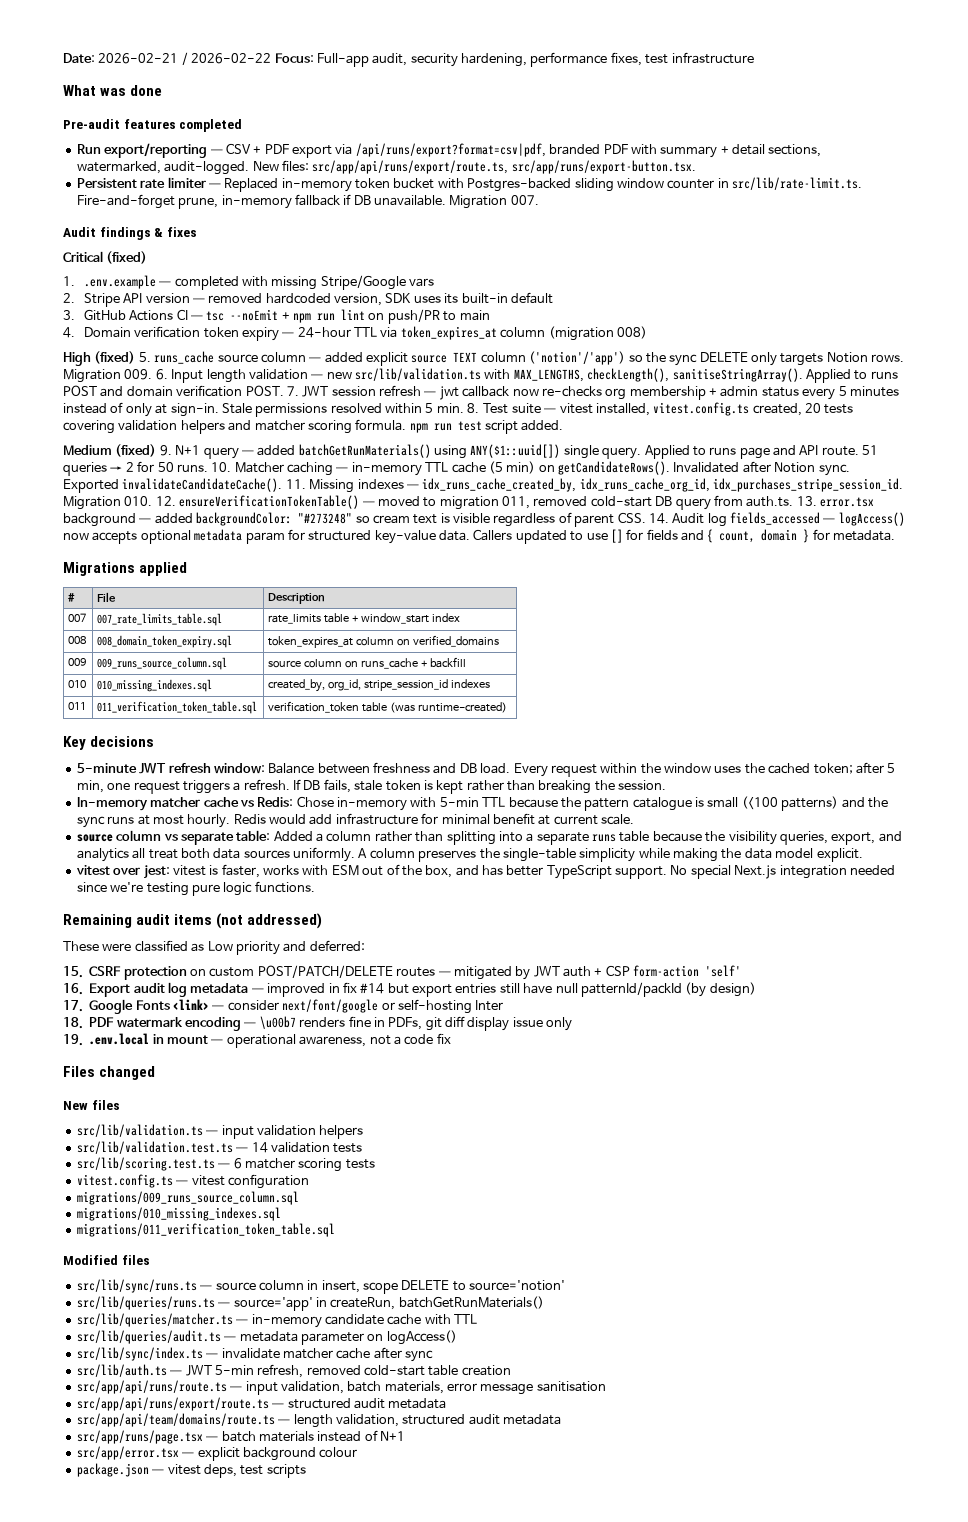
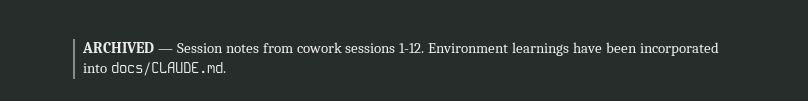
[63,52,754,67] [63,85,163,96] [63,119,243,132] [76,143,822,158] [76,160,696,175] [76,177,862,192] [76,194,539,209] [63,227,197,240] [63,251,148,264] [63,275,435,290] [63,292,553,307] [63,309,490,324] [63,326,647,341] [63,351,905,366] [63,368,898,383] [63,385,899,400] [63,402,854,417] [63,419,564,434] [63,444,879,459] [63,461,850,476] [63,478,903,493] [63,495,874,510] [63,512,905,527] [63,529,896,544] [63,562,188,576] [68,593,76,602] [97,592,117,602] [268,593,326,604] [68,613,87,622] [97,613,223,626] [268,613,461,624] [68,636,87,644] [97,635,233,648] [268,635,500,648] [68,658,87,666] [97,657,228,670] [268,657,467,669] [68,680,87,688] [97,679,213,692] [268,679,491,692] [68,702,87,710] [97,701,258,714] [268,701,508,713] [63,736,155,750] [76,762,896,777] [76,779,667,794] [76,796,888,811] [76,813,634,828] [76,830,902,845] [76,847,863,862] [75,864,895,879] [76,881,315,896] [63,913,323,929] [63,940,365,955] [63,965,742,980] [63,982,756,997] [63,999,504,1014] [63,1016,573,1031] [63,1033,451,1048] [63,1066,156,1080] [63,1100,120,1110] [76,1124,364,1139] [76,1141,363,1154] [76,1157,375,1172] [76,1174,309,1189] [76,1191,299,1205] [76,1207,281,1221] [76,1223,335,1237] [63,1255,150,1265] [76,1279,566,1294] [76,1296,544,1311] [76,1313,477,1328] [76,1330,457,1345] [76,1347,433,1362] [76,1364,511,1378] [76,1380,606,1395] [76,1397,447,1411] [76,1413,561,1428] [76,1430,405,1444] [76,1446,358,1461] [76,1463,306,1478] Date: 2026-02-21 / 2026-02-22 Focus: Full-app audit, security hardening, performance fixes, test infrastructure // What was done // Pre-audit features completed // Run export/reporting — CSV + PDF export via /api/runs/export?format=csv|pdf, branded PDF with summary + detail sections, watermarked, audit-logged. New files: src/app/api/runs/export/route.ts, src/app/runs/export-button.tsx. // Persistent rate limiter — Replaced in-memory token bucket with Postgres-backed sliding window counter in src/lib/rate-limit.ts. Fire-and-forget prune, in-memory fallback if DB unavailable. Migration 007. // Audit findings & fixes // Critical (fixed) // 1. .env.example — completed with missing Stripe/Google vars // 2. Stripe API version — removed hardcoded version, SDK uses its built-in default // 3. GitHub Actions CI — tsc --noEmit + npm run lint on push/PR to main // 4. Domain verification token expiry — 24-hour TTL via token_expires_at column (migration 008) // High (fixed) 5. runs_cache source column — added explicit source TEXT column ('notion'/'app') so the sync DELETE only targets Notion rows. Migration 009. 6. Input length validation — new src/lib/validation.ts with MAX_LENGTHS, checkLength(), sanitiseStringArray(). Applied to runs POST and domain verification POST. 7. JWT session refresh — jwt callback now re-checks org membership + admin status every 5 minutes instead of only at sign-in. Stale permissions resolved within 5 min. 8. Test suite — vitest installed, vitest.config.ts created, 20 tests covering validation helpers and matcher scoring formula. npm run test script added. // Medium (fixed) 9. N+1 query — added batchGetRunMaterials() using ANY($1::uuid[]) single query. Applied to runs page and API route. 51 queries → 2 for 50 runs. 10. Matcher caching — in-memory TTL cache (5 min) on getCandidateRows(). Invalidated after Notion sync. Exported invalidateCandidateCache(). 11. Missing indexes — idx_runs_cache_created_by, idx_runs_cache_org_id, idx_purchases_stripe_session_id. Migration 010. 12. ensureVerificationTokenTable() — moved to migration 011, removed cold-start DB query from auth.ts. 13. error.tsx background — added backgroundColor: "#273248" so cream text is visible regardless of parent CSS. 14. Audit log fields_accessed — logAccess() now accepts optional metadata param for structured key-value data. Callers updated to use [] for fields and { count, domain } for metadata. // Migrations applied // # | File | Description // 007 | 007_rate_limits_table.sql | rate_limits table + window_start index // 008 | 008_domain_token_expiry.sql | token_expires_at column on verified_domains // 009 | 009_runs_source_column.sql | source column on runs_cache + backfill // 010 | 010_missing_indexes.sql | created_by, org_id, stripe_session_id indexes // 011 | 011_verification_token_table.sql | verification_token table (was runtime-created) // Key decisions // 5-minute JWT refresh window: Balance between freshness and DB load. Every request within the window uses the cached token; after 5 min, one request triggers a refresh. If DB fails, stale token is kept rather than breaking the session. // In-memory matcher cache vs Redis: Chose in-memory with 5-min TTL because the pattern catalogue is small (<100 patterns) and the sync runs at most hourly. Redis would add infrastructure for minimal benefit at current scale. // source column vs separate table: Added a column rather than splitting into a separate runs table because the visibility queries, export, and analytics all treat both data sources uniformly. A column preserves the single-table simplicity while making the data model explicit. // vitest over jest: vitest is faster, works with ESM out of the box, and has better TypeScript support. No special Next.js integration needed since we're testing pure logic functions. // Remaining audit items (not addressed) // These were classified as Low priority and deferred: // 15. CSRF protection on custom POST/PATCH/DELETE routes — mitigated by JWT auth + CSP form-action 'self' // 16. Export audit log metadata — improved in fix #14 but export entries still have null patternId/packId (by design) // 17. Google Fonts <link> — consider next/font/google or self-hosting Inter // 18. PDF watermark encoding — \u00b7 renders fine in PDFs, git diff display issue only // 19. .env.local in mount — operational awareness, not a code fix // Files changed // New files // src/lib/validation.ts — input validation helpers // src/lib/validation.test.ts — 14 validation tests // src/lib/scoring.test.ts — 6 matcher scoring tests // vitest.config.ts — vitest configuration // migrations/009_runs_source_column.sql // migrations/010_missing_indexes.sql // migrations/011_verification_token_table.sql // Modified files // src/lib/sync/runs.ts — source column in insert, scope DELETE to source='notion' // src/lib/queries/runs.ts — source='app' in createRun, batchGetRunMaterials() // src/lib/queries/matcher.ts — in-memory candidate cache with TTL // src/lib/queries/audit.ts — metadata parameter on logAccess() // src/lib/sync/index.ts — invalidate matcher cache after sync // src/lib/auth.ts — JWT 5-min refresh, removed cold-start table creation // src/app/api/runs/route.ts — input validation, batch materials, error message sanitisation // src/app/api/runs/export/route.ts — structured audit metadata // src/app/api/team/domains/route.ts — length validation, structured audit metadata // src/app/runs/page.tsx — batch materials instead of N+1 // src/app/error.tsx — explicit background colour // package.json — vitest deps, test scripts -> [81,42,719,56] [82,62,226,76] ARCHIVED — Session notes from cowork sessions 1-12. Environment learnings have been incorporated into docs/CLAUDE.md.

